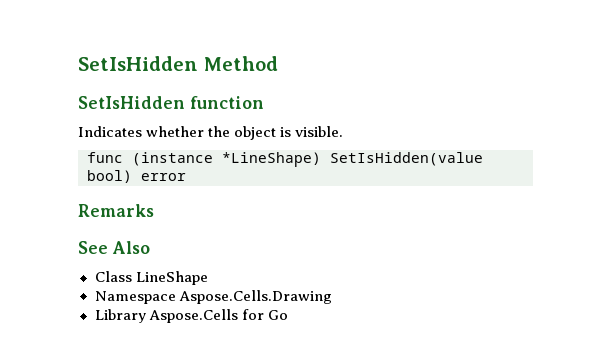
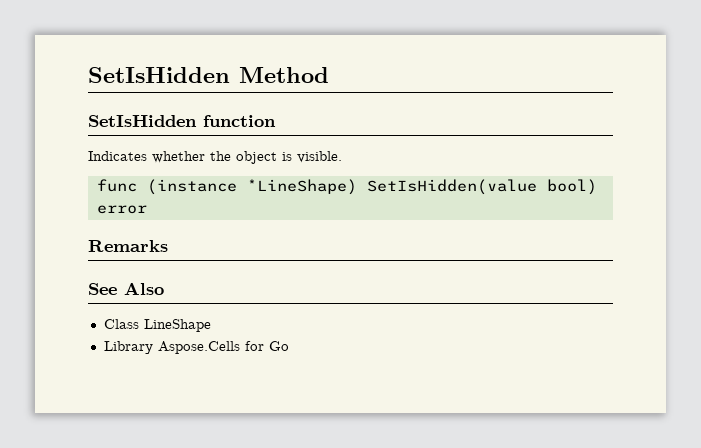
[94,290,332,304] // Namespace Aspose.Cells.Drawing -> (211, 325) none

